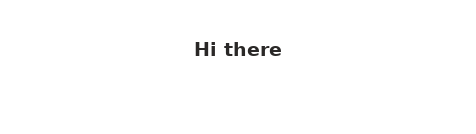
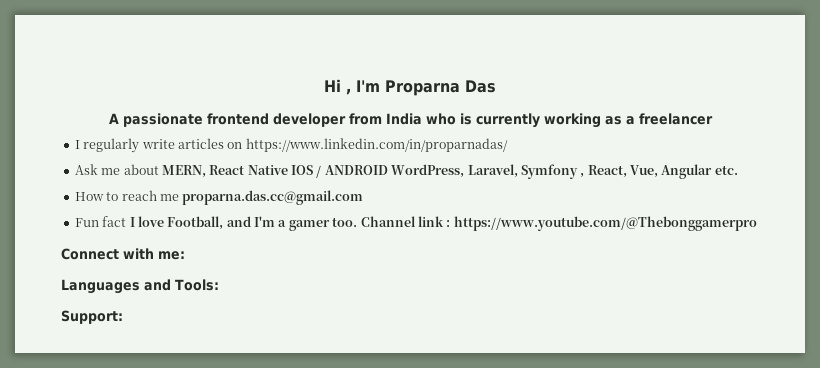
[224,42,282,56] there -> [346,80,496,96] [108,113,713,128] [74,138,508,153] [74,164,738,179] [74,190,364,205] [74,216,757,231] [61,248,185,260] [61,279,219,294] [61,310,123,324] , I'm Proparna Das // A passionate frontend developer from India who is currently working as a freelancer // I regularly write articles on https://www.linkedin.com/in/proparnadas/ // Ask me about MERN, React Native IOS / ANDROID WordPress, Laravel, Symfony , React, Vue, Angular etc. // How to reach me proparna.das.cc@gmail.com // Fun fact I love Football, and I'm a gamer too. Channel link : https://www.youtube.com/@Thebonggamerpro // Connect with me: // Languages and Tools: // Support:

